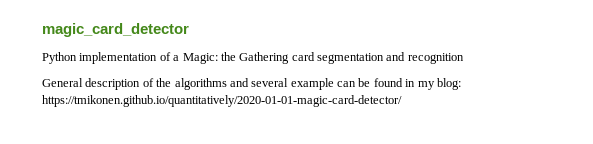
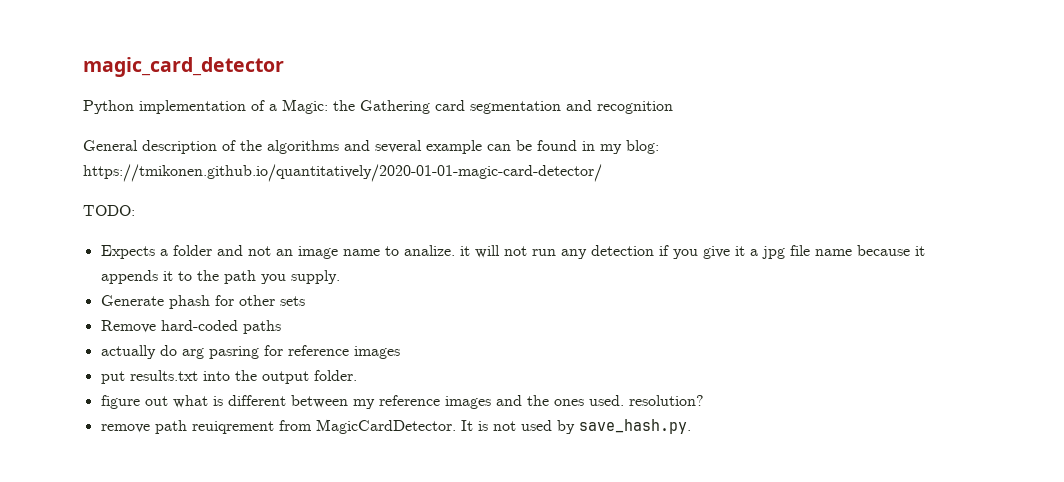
(402, 101) none -> [83,205,135,216] [100,245,925,259] [100,270,340,284] [100,295,305,309] [100,320,281,334] [100,345,400,359] [100,370,357,384] [100,395,704,409] [100,419,691,434] // TODO: // Expects a folder and not an image name to analize. it will not run any detection if you give it a jpg file name because it appends it to the path you supply. // Generate phash for other sets // Remove hard-coded paths // actually do arg pasring for reference images // put results.txt into the output folder. // figure out what is different between my reference images and the ones used. resolution? // remove path reuiqrement from MagicCardDetector. It is not used by save_hash.py.

